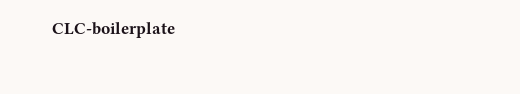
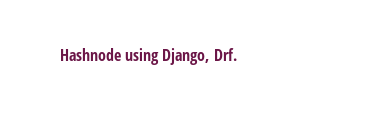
[52,22,175,38] CLC-boilerplate -> [60,48,237,65] Hashnode using Django, Drf.

